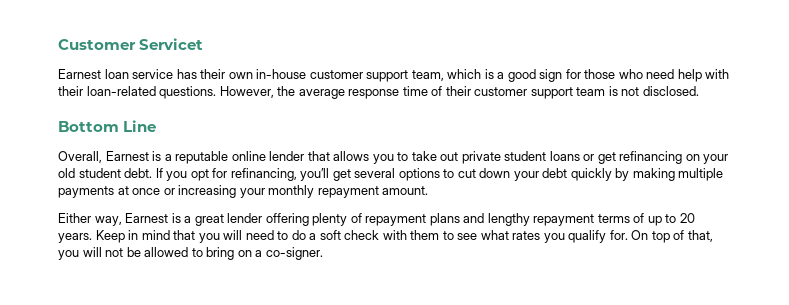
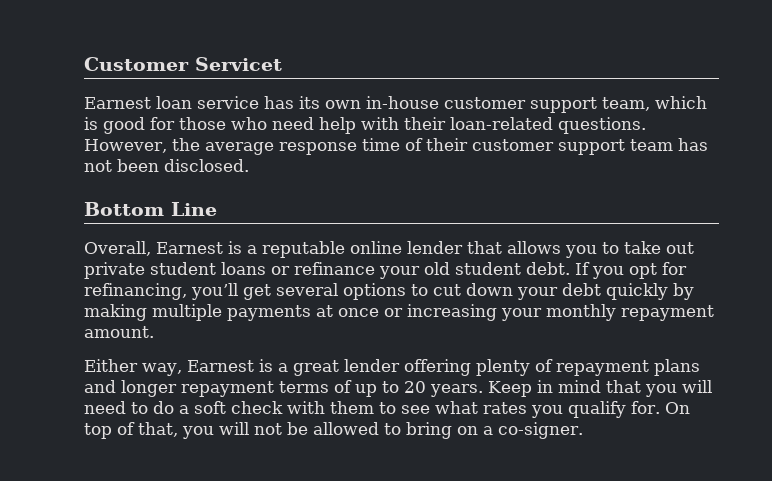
[200,69,226,79] their -> [299,96,320,109] its
[497,69,563,82] a good sign -> [103,117,145,134] good
[608,86,640,96] is not -> [677,138,708,151] [84,159,159,172] has not been
[597,151,700,164] get refinancing on -> [294,262,375,275] refinance
[487,213,530,226] lengthy -> [121,380,177,397] longer

